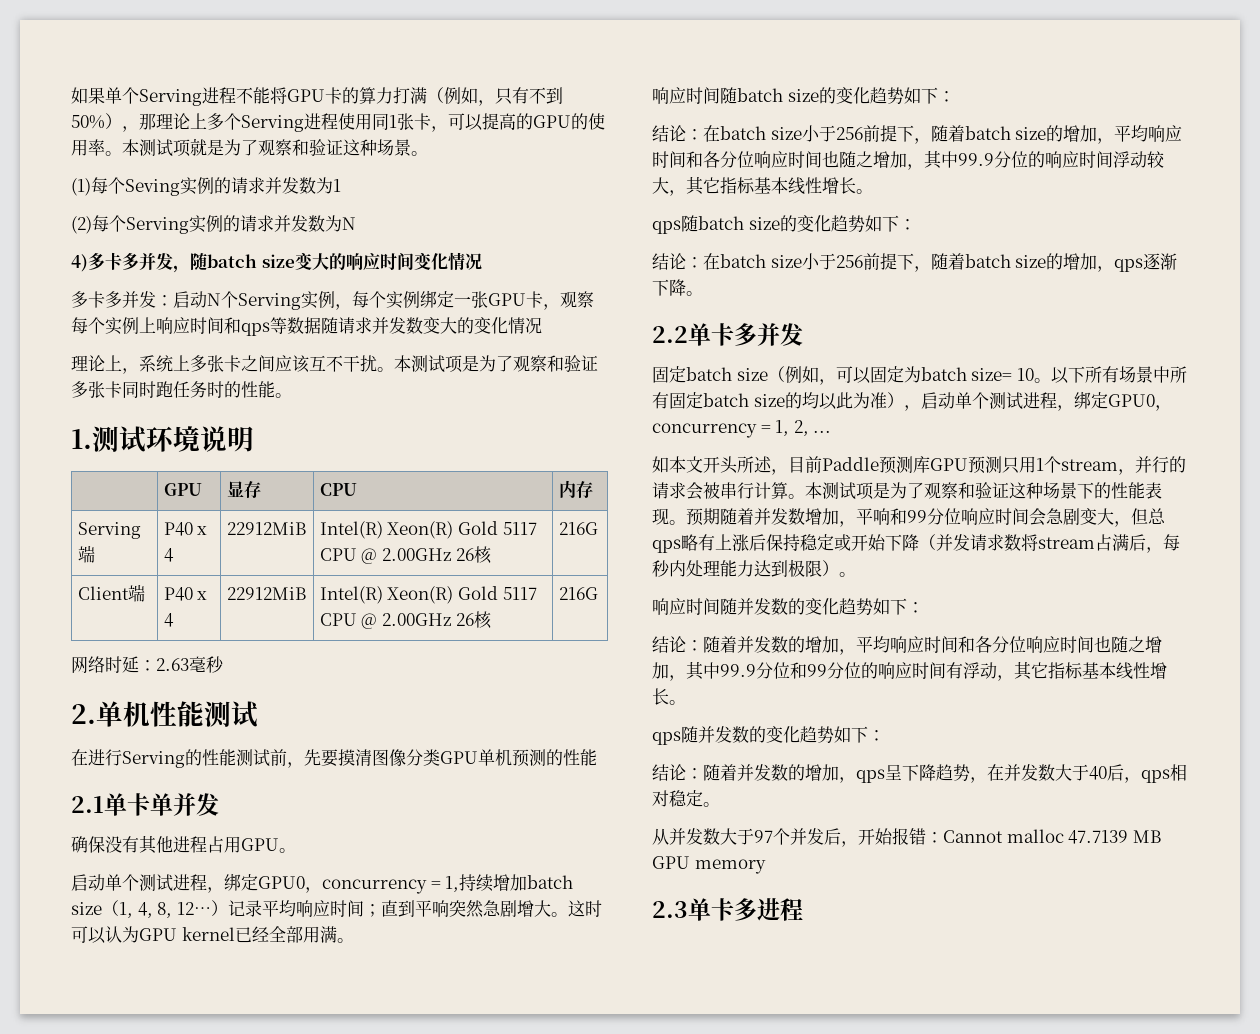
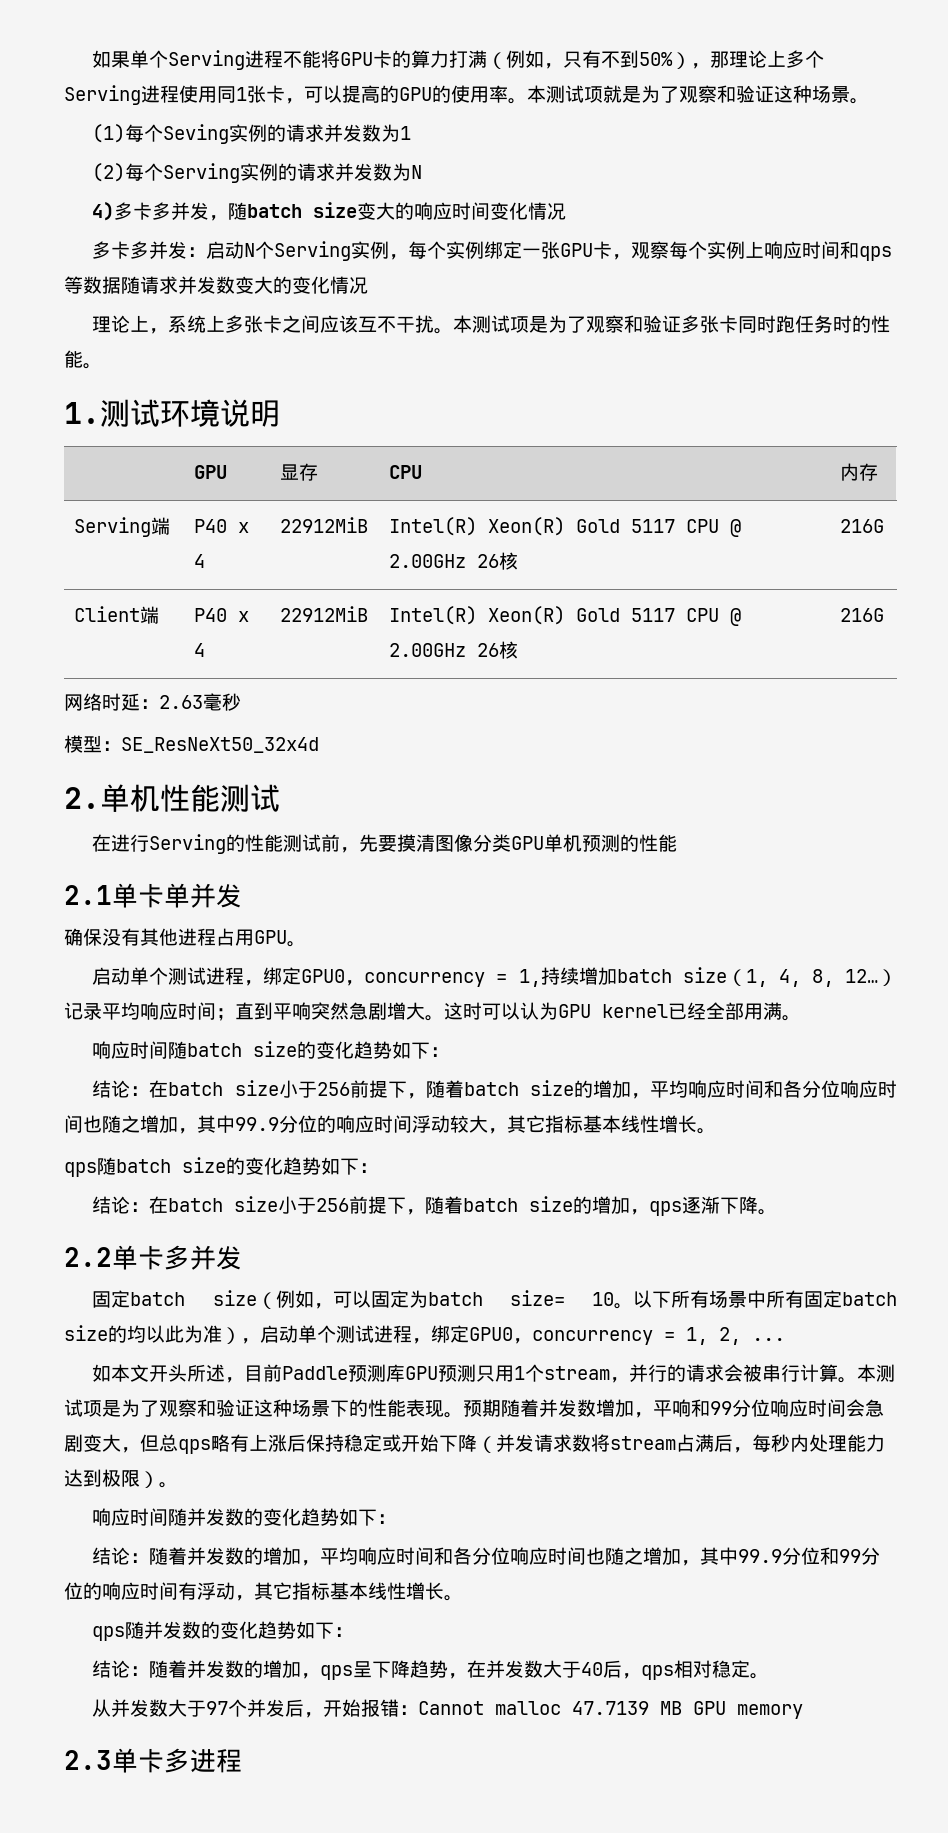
(224, 664) none -> [64,735,319,753] // 模型：SE_ResNeXt50_32x4d

